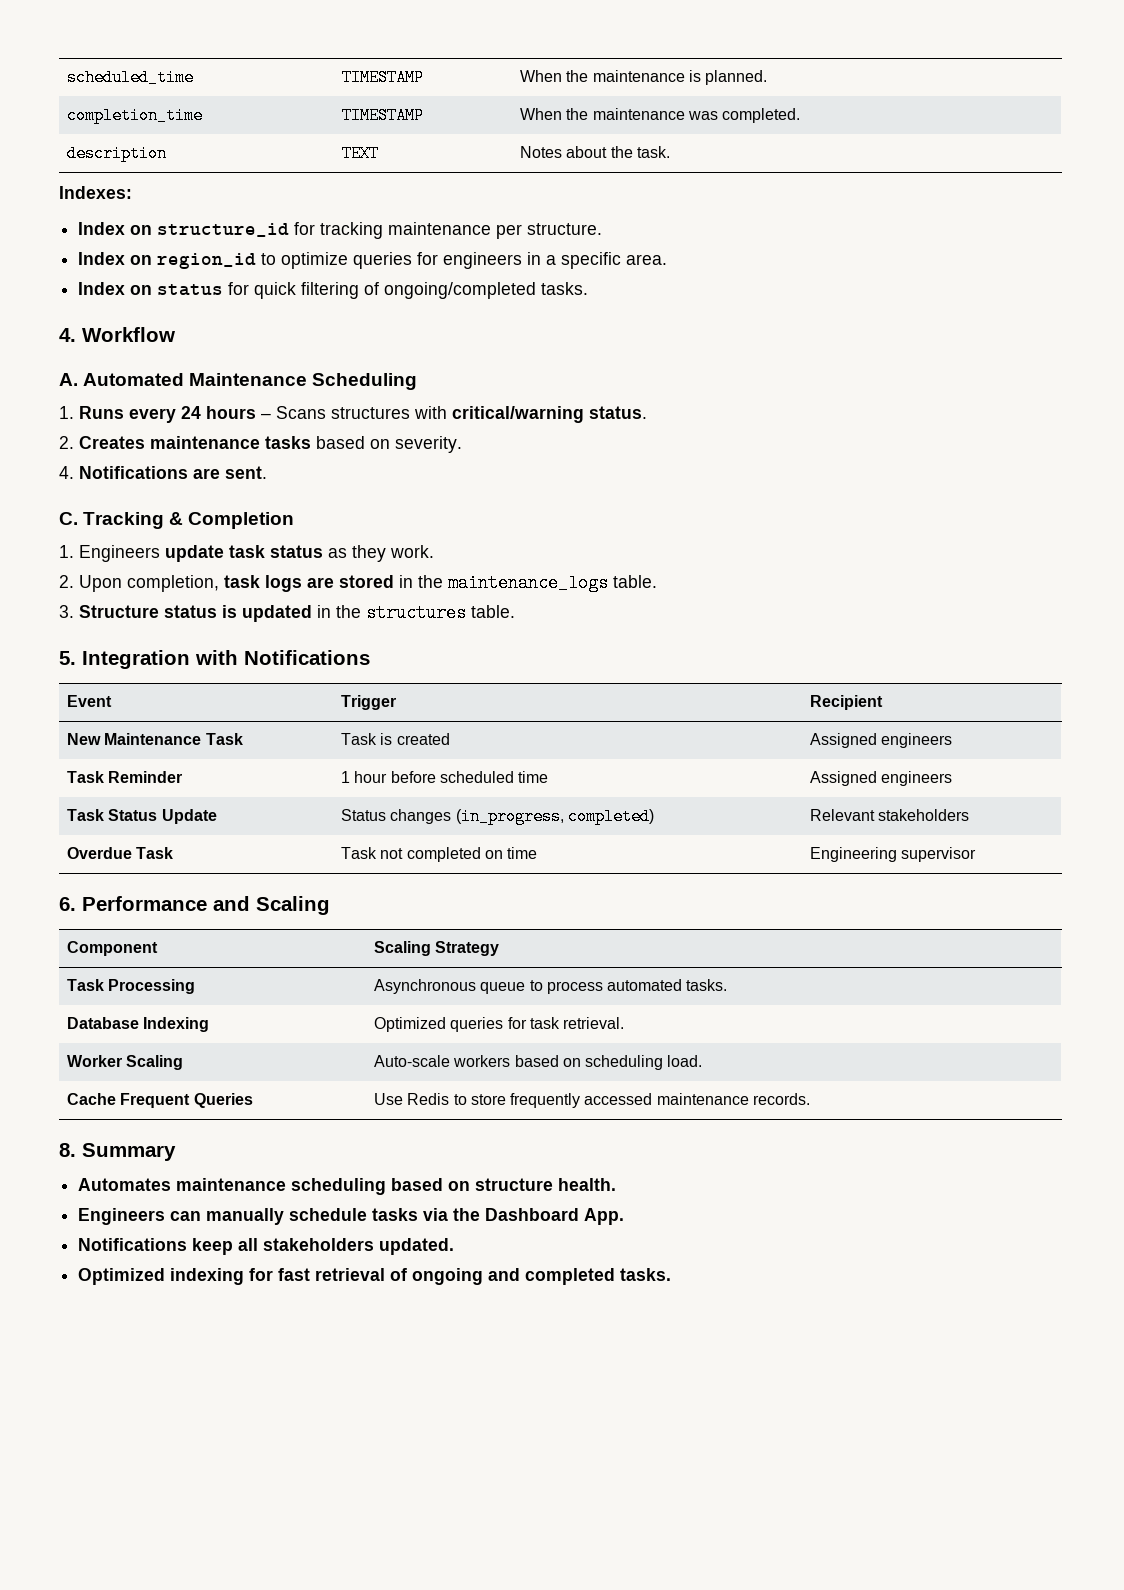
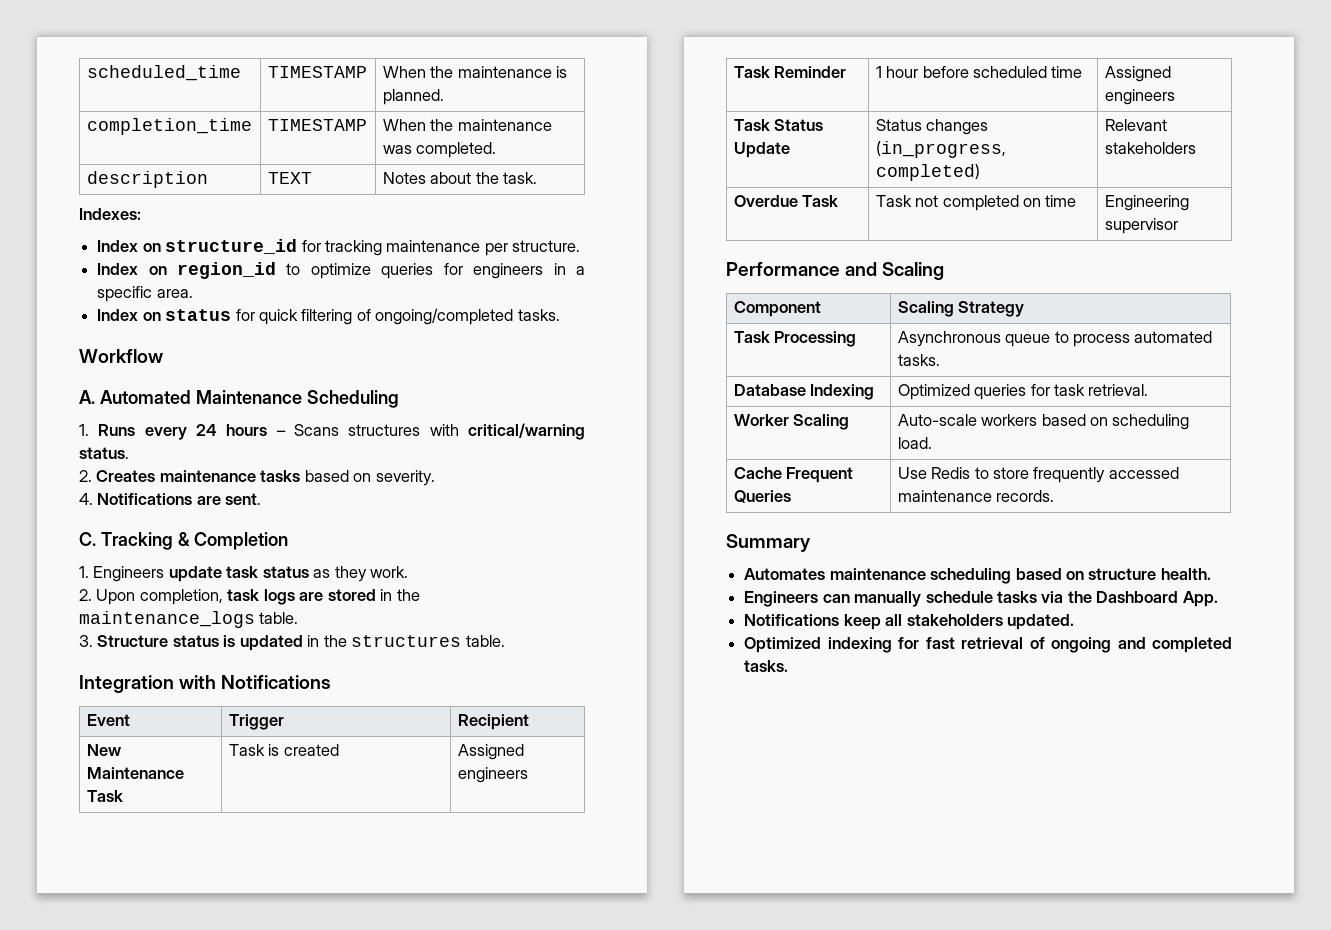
[59,328,76,342] 4. -> (560, 315) none
[59,651,76,665] 5. -> (505, 641) none
[59,897,76,911] 6. -> (1178, 226) none
[59,1143,76,1157] 8. -> (1055, 496) none

